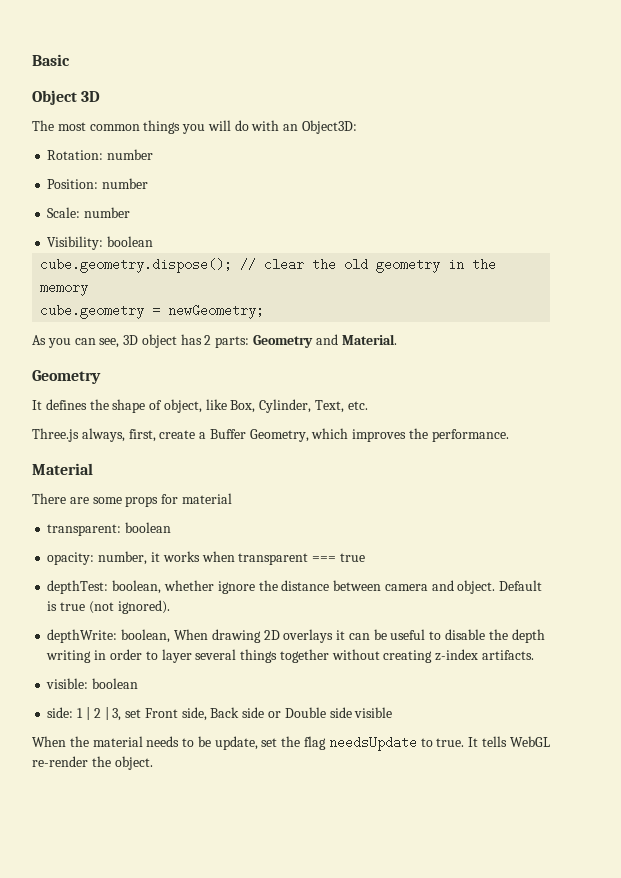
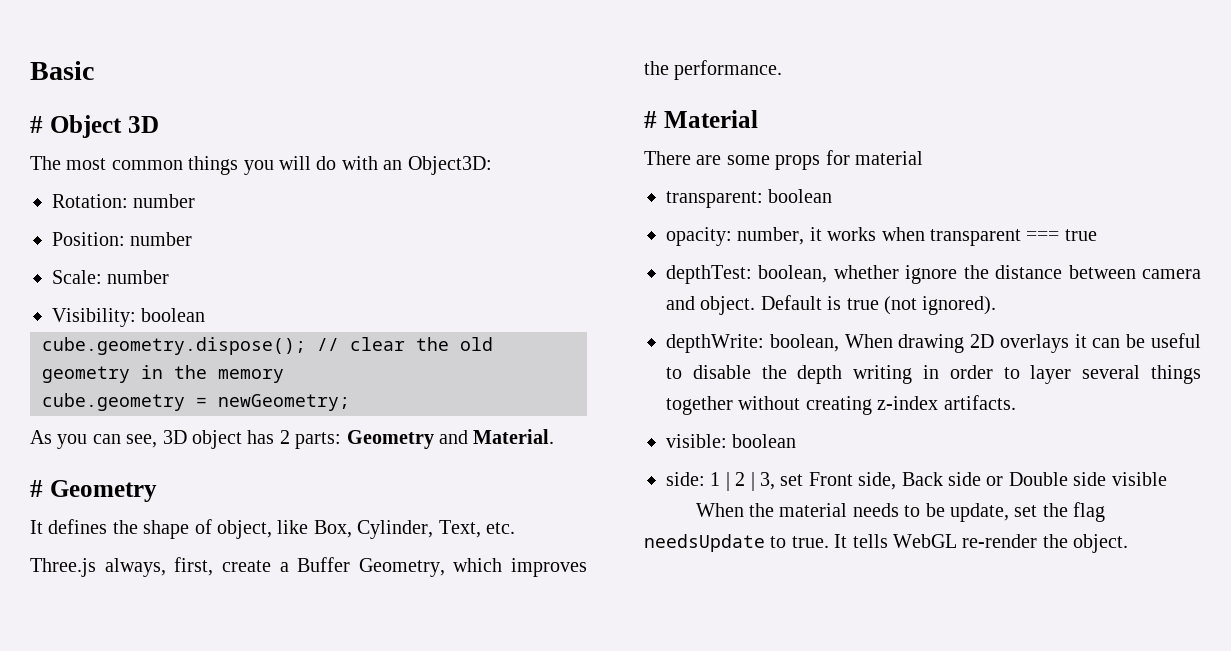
(70, 60) none -> [30,116,43,133] #
(397, 339) none -> [30,480,43,497] #
(509, 435) none -> [644,111,657,128] #

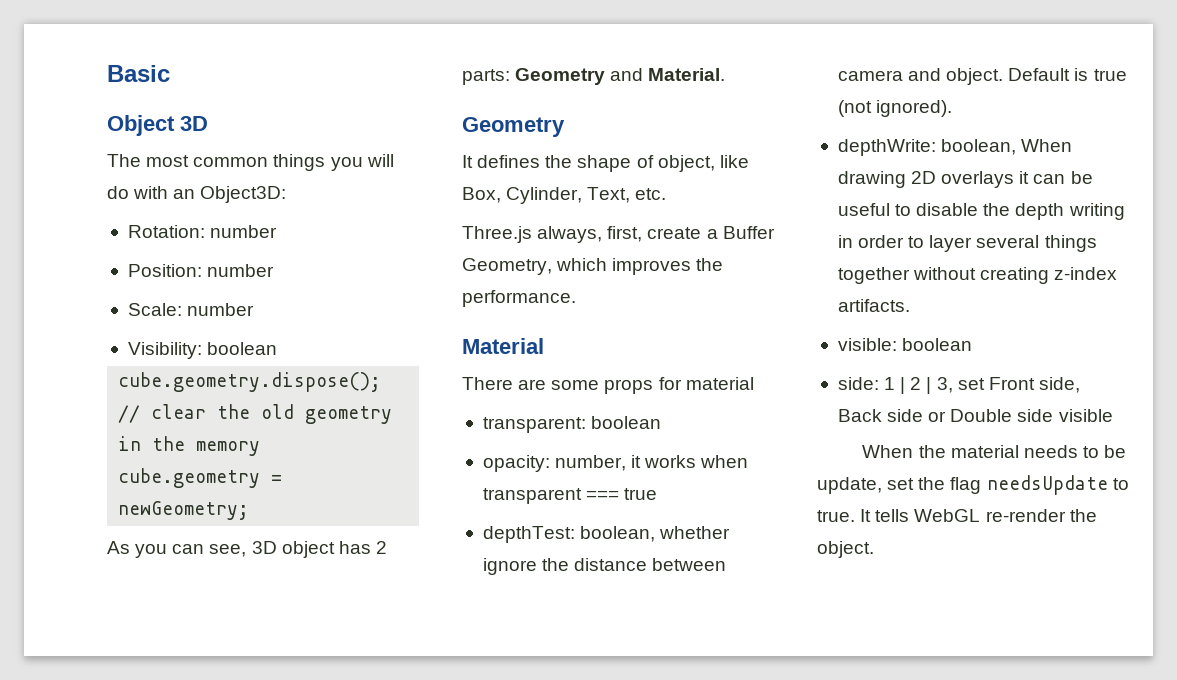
[30,116,43,133] # -> (170, 73) none
[30,480,43,497] # -> (726, 74) none
[644,111,657,128] # -> (576, 298) none

